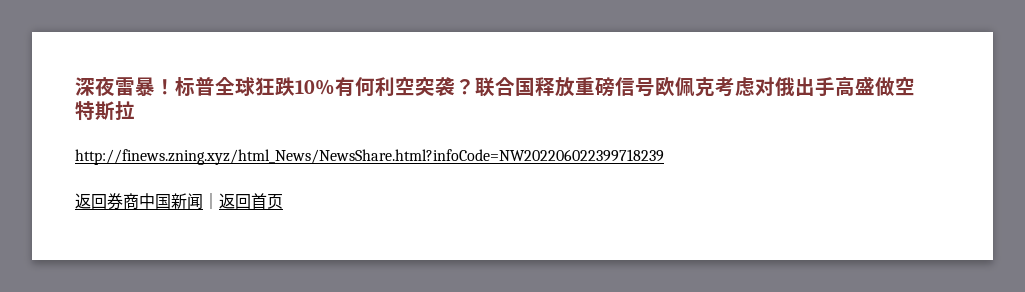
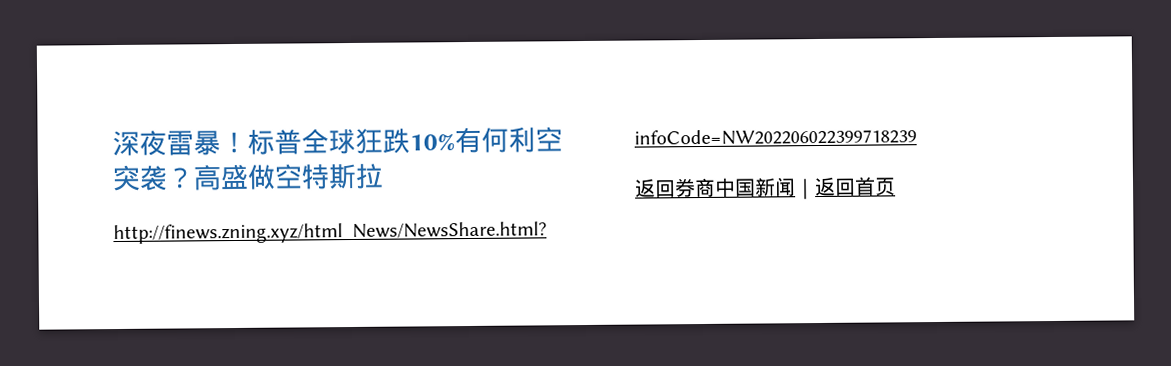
[475,77,835,97] 联合国释放重磅信号欧佩克考虑对俄出手 -> (195, 178) none

